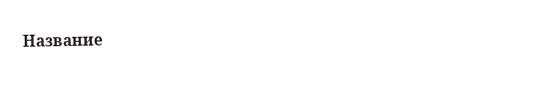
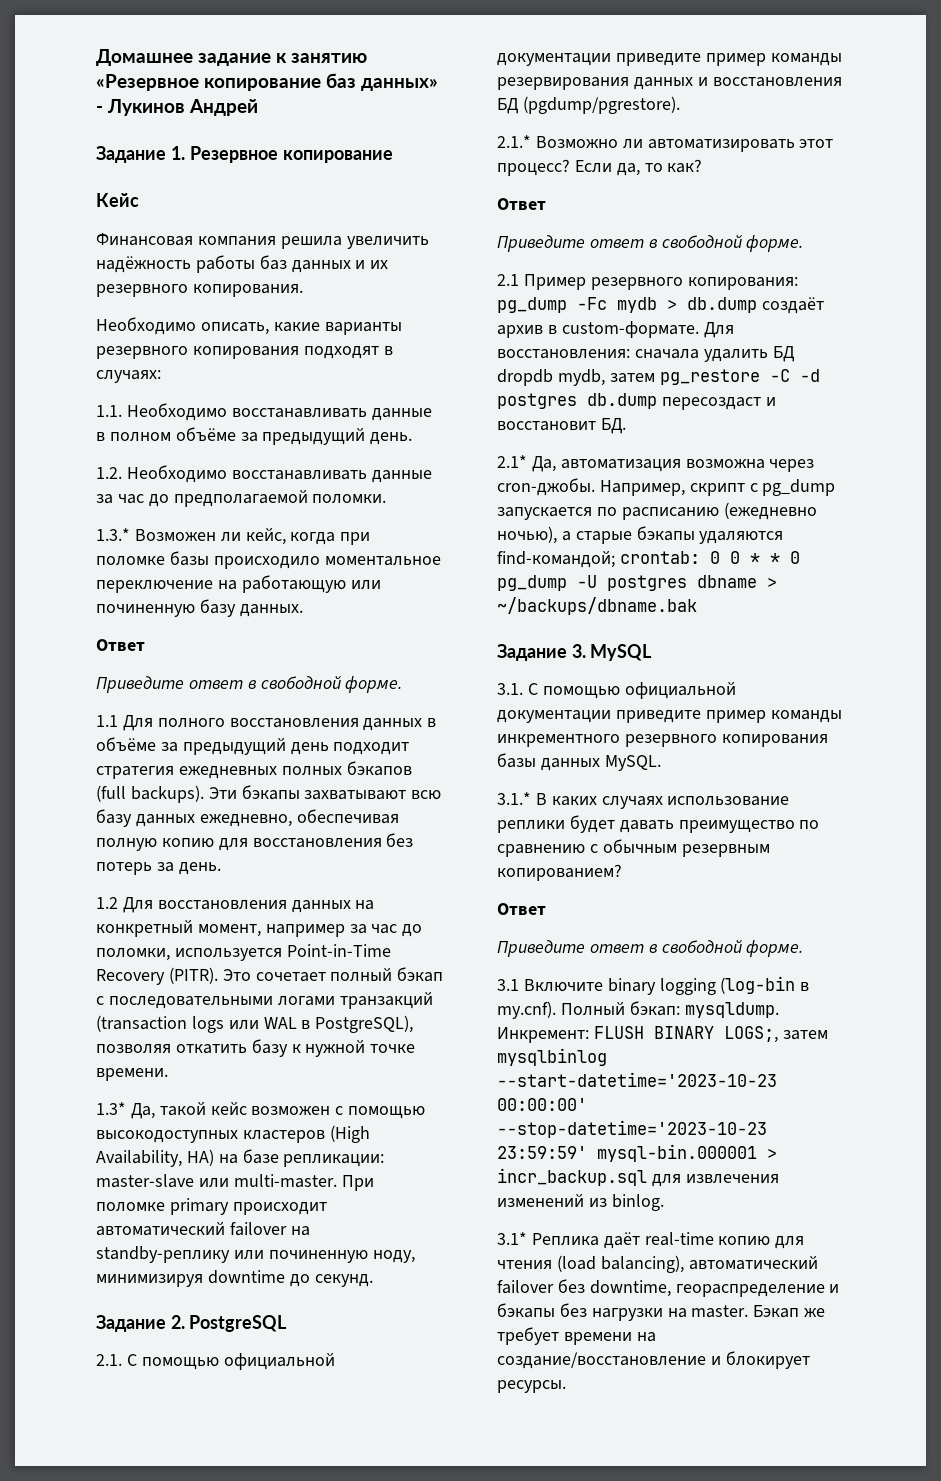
[22,33,103,47] Название -> [96,49,368,66] [96,73,439,91] [96,99,259,116] [96,146,393,163] [96,193,139,207] [96,233,429,249] [96,255,389,273] [96,284,303,297] [96,317,402,335] [96,346,393,359] [96,370,161,383] [96,403,432,421] [96,427,413,445] [96,465,432,483] [96,490,387,507] [96,528,371,545] [96,551,441,569] [96,575,381,593] [96,599,303,617] [96,639,145,651] [96,676,403,693] [96,715,437,731] [96,737,410,755] [96,761,412,779] [96,785,442,803] [96,809,399,827] [96,833,414,851] [96,862,221,875] [96,897,375,913] [96,920,423,937] [96,944,391,961] [96,967,444,985] [96,992,433,1009] [96,1015,414,1033] [96,1039,416,1057] [96,1068,168,1081] [96,1102,426,1119] [96,1125,370,1143] [96,1149,385,1167] [96,1174,374,1191] [96,1198,327,1215] [96,1222,310,1236] [96,1246,415,1263] [96,1270,373,1287] [96,1315,288,1332] [96,1353,335,1370] [497,53,842,66] [497,77,842,90] [497,96,680,114] [497,135,834,152] [497,159,703,176] [497,198,546,210] [497,235,804,252] [497,274,798,290] [497,297,824,314] [497,321,734,338] [497,346,795,362] [497,369,820,386] [497,393,776,410] [497,418,626,434] [497,455,815,472] [497,478,836,496] [497,502,817,520] [497,526,784,544] [497,551,800,568] [497,575,777,591] [497,597,697,615] [497,644,653,661] [497,682,736,699] [497,710,842,723] [497,734,828,747] [497,753,661,771] [497,792,790,809] [497,815,820,833] [497,839,770,857] [497,864,622,881] [497,903,546,915] [497,940,804,957] [497,976,810,995] [497,1001,779,1019] [497,1026,828,1043] [497,1048,607,1066] [497,1072,777,1087] [497,1098,587,1111] [497,1120,767,1138] [497,1144,777,1162] [497,1168,779,1187] [497,1194,664,1211] [497,1232,805,1249] [497,1255,818,1273] [497,1279,840,1297] [497,1303,826,1321] [497,1327,656,1345] [497,1351,810,1369] [497,1380,566,1393] Домашнее задание к занятию «Резервное копирование баз данных» - Лукинов Андрей // Задание 1. Резервное копирование // Кейс // Финансовая компания решила увеличить надёжность работы баз данных и их резервного копирования. // Необходимо описать, какие варианты резервного копирования подходят в случаях: // 1.1. Необходимо восстанавливать данные в полном объёме за предыдущий день. // 1.2. Необходимо восстанавливать данные за час до предполагаемой поломки. // 1.3.* Возможен ли кейс, когда при поломке базы происходило моментальное переключение на работающую или починенную базу данных. // Ответ // Приведите ответ в свободной форме. // 1.1 Для полного восстановления данных в объёме за предыдущий день подходит стратегия ежедневных полных бэкапов (full backups). Эти бэкапы захватывают всю базу данных ежедневно, обеспечивая полную копию для восстановления без потерь за день. // 1.2 Для восстановления данных на конкретный момент, например за час до поломки, используется Point-in-Time Recovery (PITR). Это сочетает полный бэкап с последовательными логами транзакций (transaction logs или WAL в PostgreSQL), позволяя откатить базу к нужной точке времени. // 1.3* Да, такой кейс возможен с помощью высокодоступных кластеров (High Availability, HA) на базе репликации: master-slave или multi-master. При поломке primary происходит автоматический failover на standby-реплику или починенную ноду, минимизируя downtime до секунд. // Задание 2. PostgreSQL // 2.1. С помощью официальной документации приведите пример команды резервирования данных и восстановления БД (pgdump/pgrestore). // 2.1.* Возможно ли автоматизировать этот процесс? Если да, то как? // Ответ // Приведите ответ в свободной форме. // 2.1 Пример резервного копирования: pg_dump -Fc mydb > db.dump создаёт архив в custom-формате. Для восстановления: сначала удалить БД dropdb mydb, затем pg_restore -C -d postgres db.dump пересоздаст и восстановит БД. // 2.1* Да, автоматизация возможна через cron-джобы. Например, скрипт с pg_dump запускается по расписанию (ежедневно ночью), а старые бэкапы удаляются find-командой; crontab: 0 0 * * 0 pg_dump -U postgres dbname > ~/backups/dbname.bak // Задание 3. MySQL // 3.1. С помощью официальной документации приведите пример команды инкрементного резервного копирования базы данных MySQL. // 3.1.* В каких случаях использование реплики будет давать преимущество по сравнению с обычным резервным копированием? // Ответ // Приведите ответ в свободной форме. // 3.1 Включите binary logging (log-bin в my.cnf). Полный бэкап: mysqldump. Инкремент: FLUSH BINARY LOGS;, затем mysqlbinlog --start-datetime='2023-10-23 00:00:00' --stop-datetime='2023-10-23 23:59:59' mysql-bin.000001 > incr_backup.sql для извлечения изменений из binlog. // 3.1* Реплика даёт real-time копию для чтения (load balancing), автоматический failover без downtime, геораспределение и бэкапы без нагрузки на master. Бэкап же требует времени на создание/восстановление и блокирует ресурсы.

